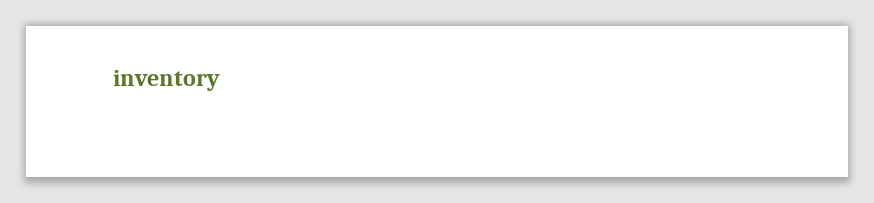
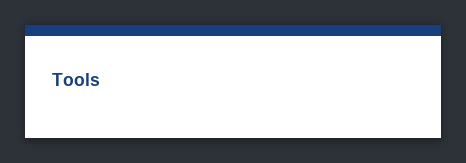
[113,70,220,91] inventory -> [52,73,100,86] Tools

